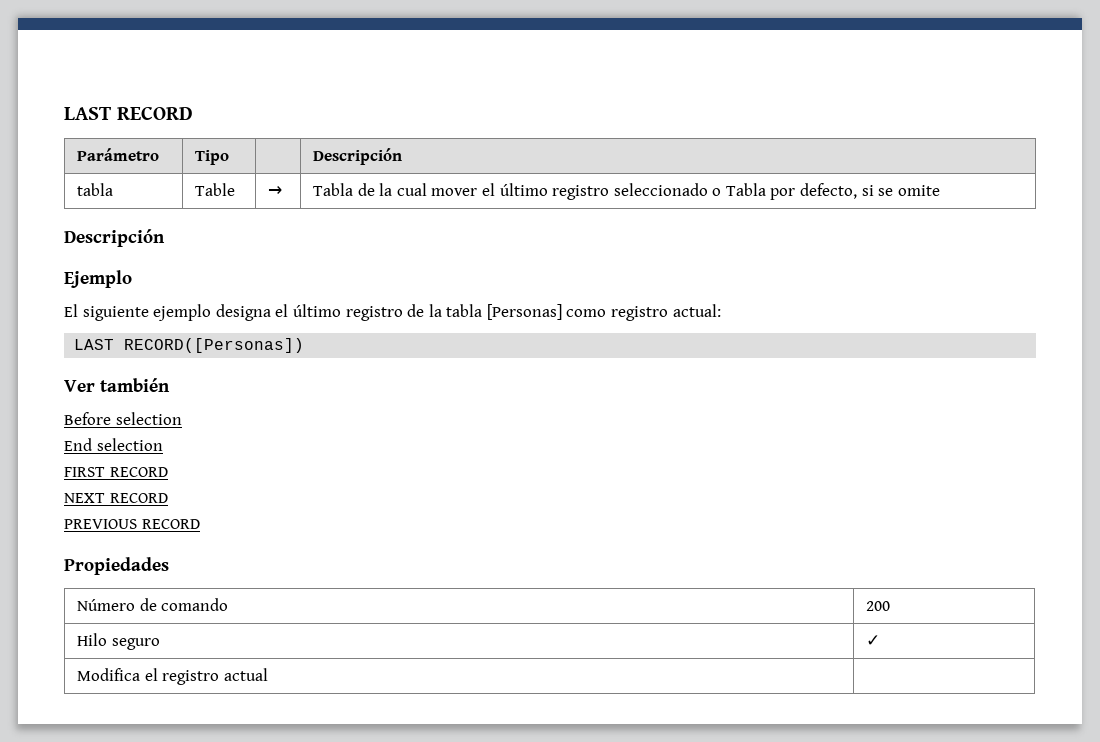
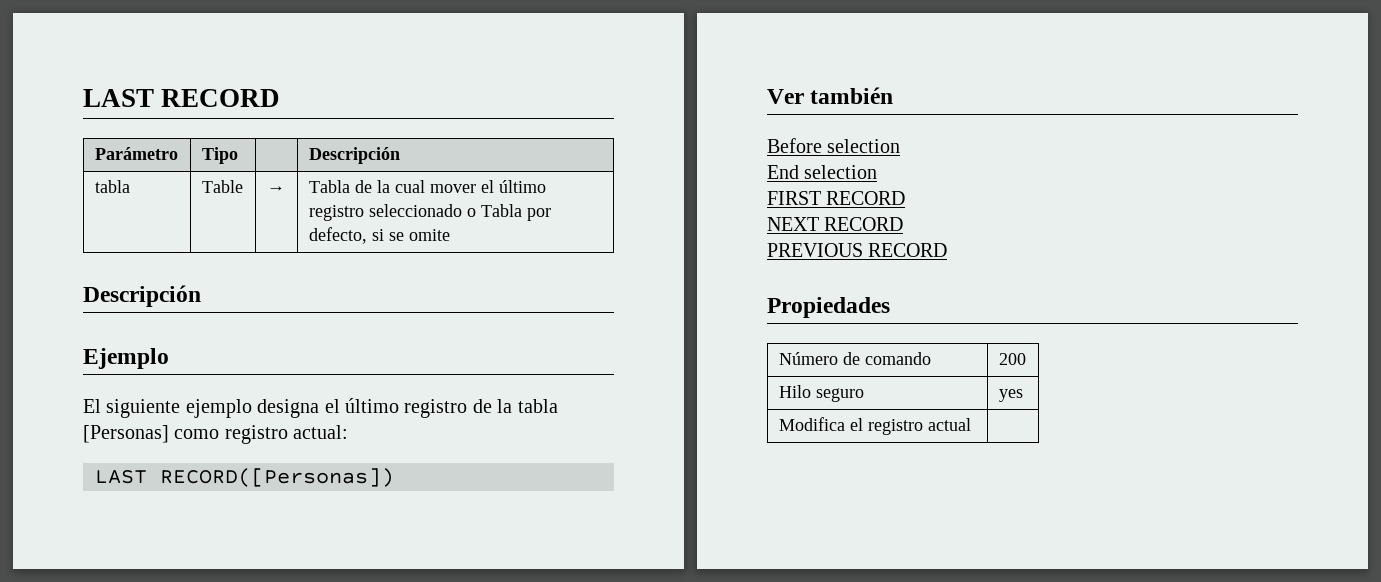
[865,635,880,646] ✓ -> [998,389,1023,402] yes

